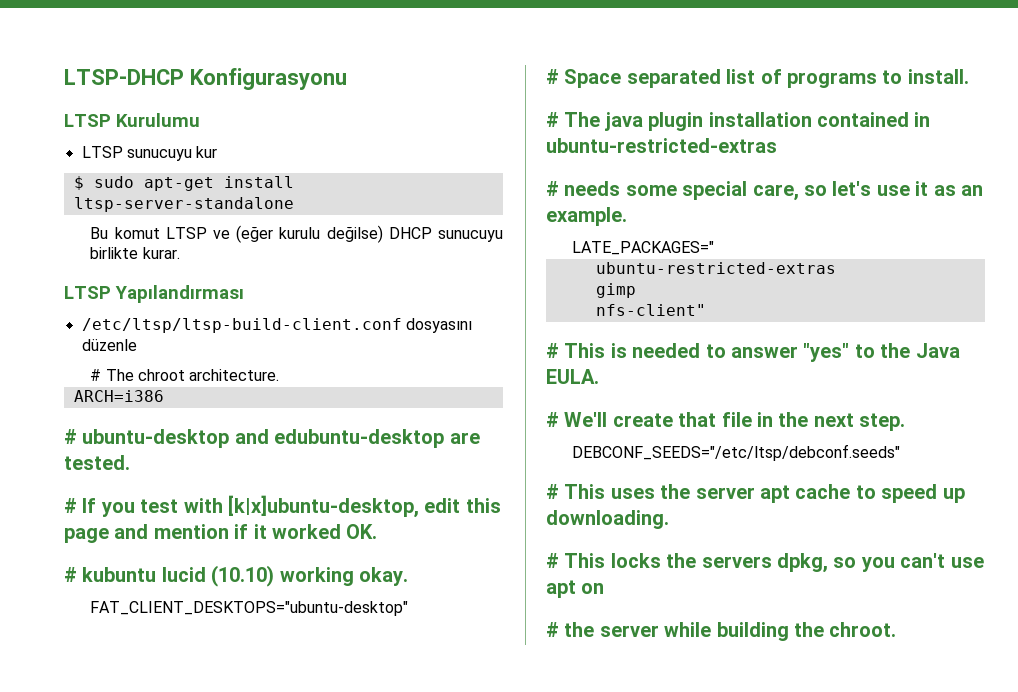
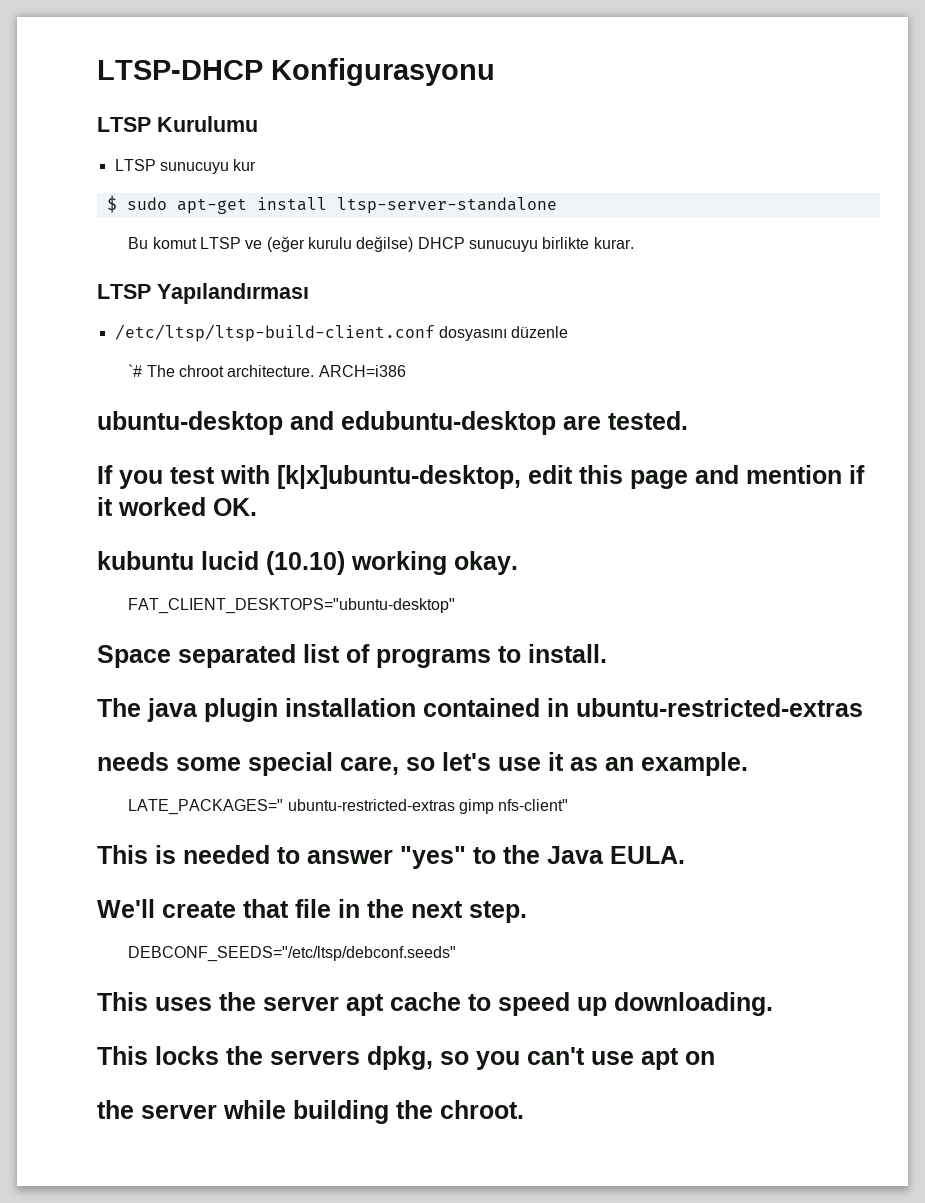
[90,369,102,381] # -> [128,364,143,377] `#
(280, 375) // -> (315, 371) none
[64,429,77,444] # -> (406, 371) none
[64,498,77,513] # -> (688, 420) none
[64,567,77,582] # -> (257, 507) none
[546,69,559,84] # -> (456, 606) none
[546,112,559,127] # -> (607, 653) none
[546,181,559,196] # -> (863, 707) none
[595,262,836,274] // ubuntu-restricted-extras // -> [287,799,455,811] ubuntu-restricted-extras
(636, 290) // -> (494, 806) none
[546,343,559,358] # -> (569, 805) none
[546,412,559,427] # -> (685, 855) none
[546,484,559,499] # -> (457, 954) none
[546,553,559,568] # -> (773, 1004) none
[546,622,559,637] # -> (715, 1058) none

